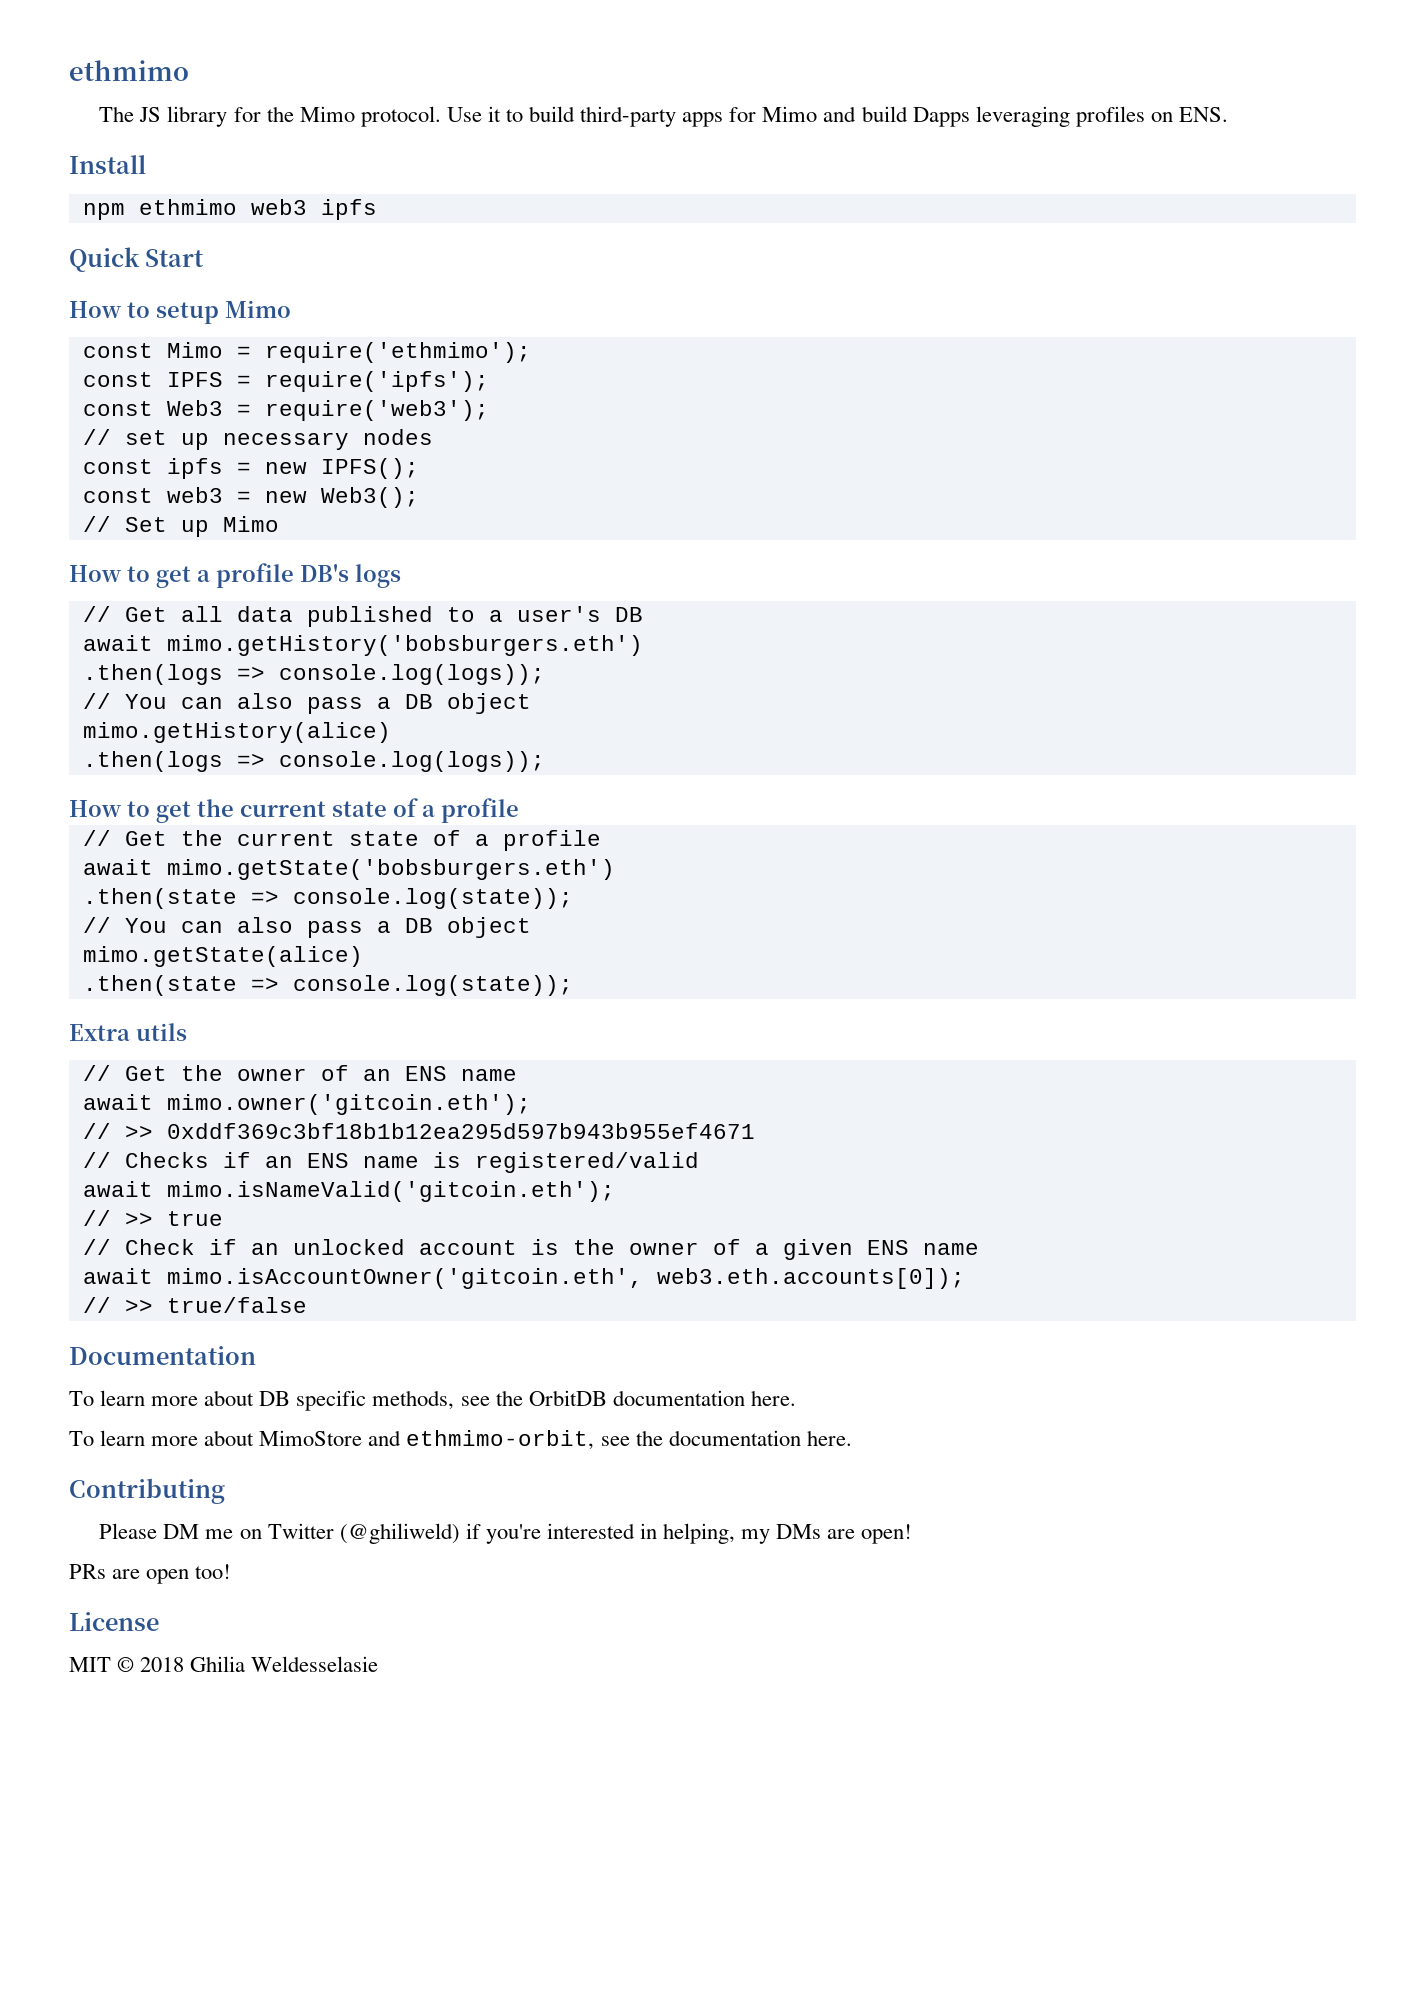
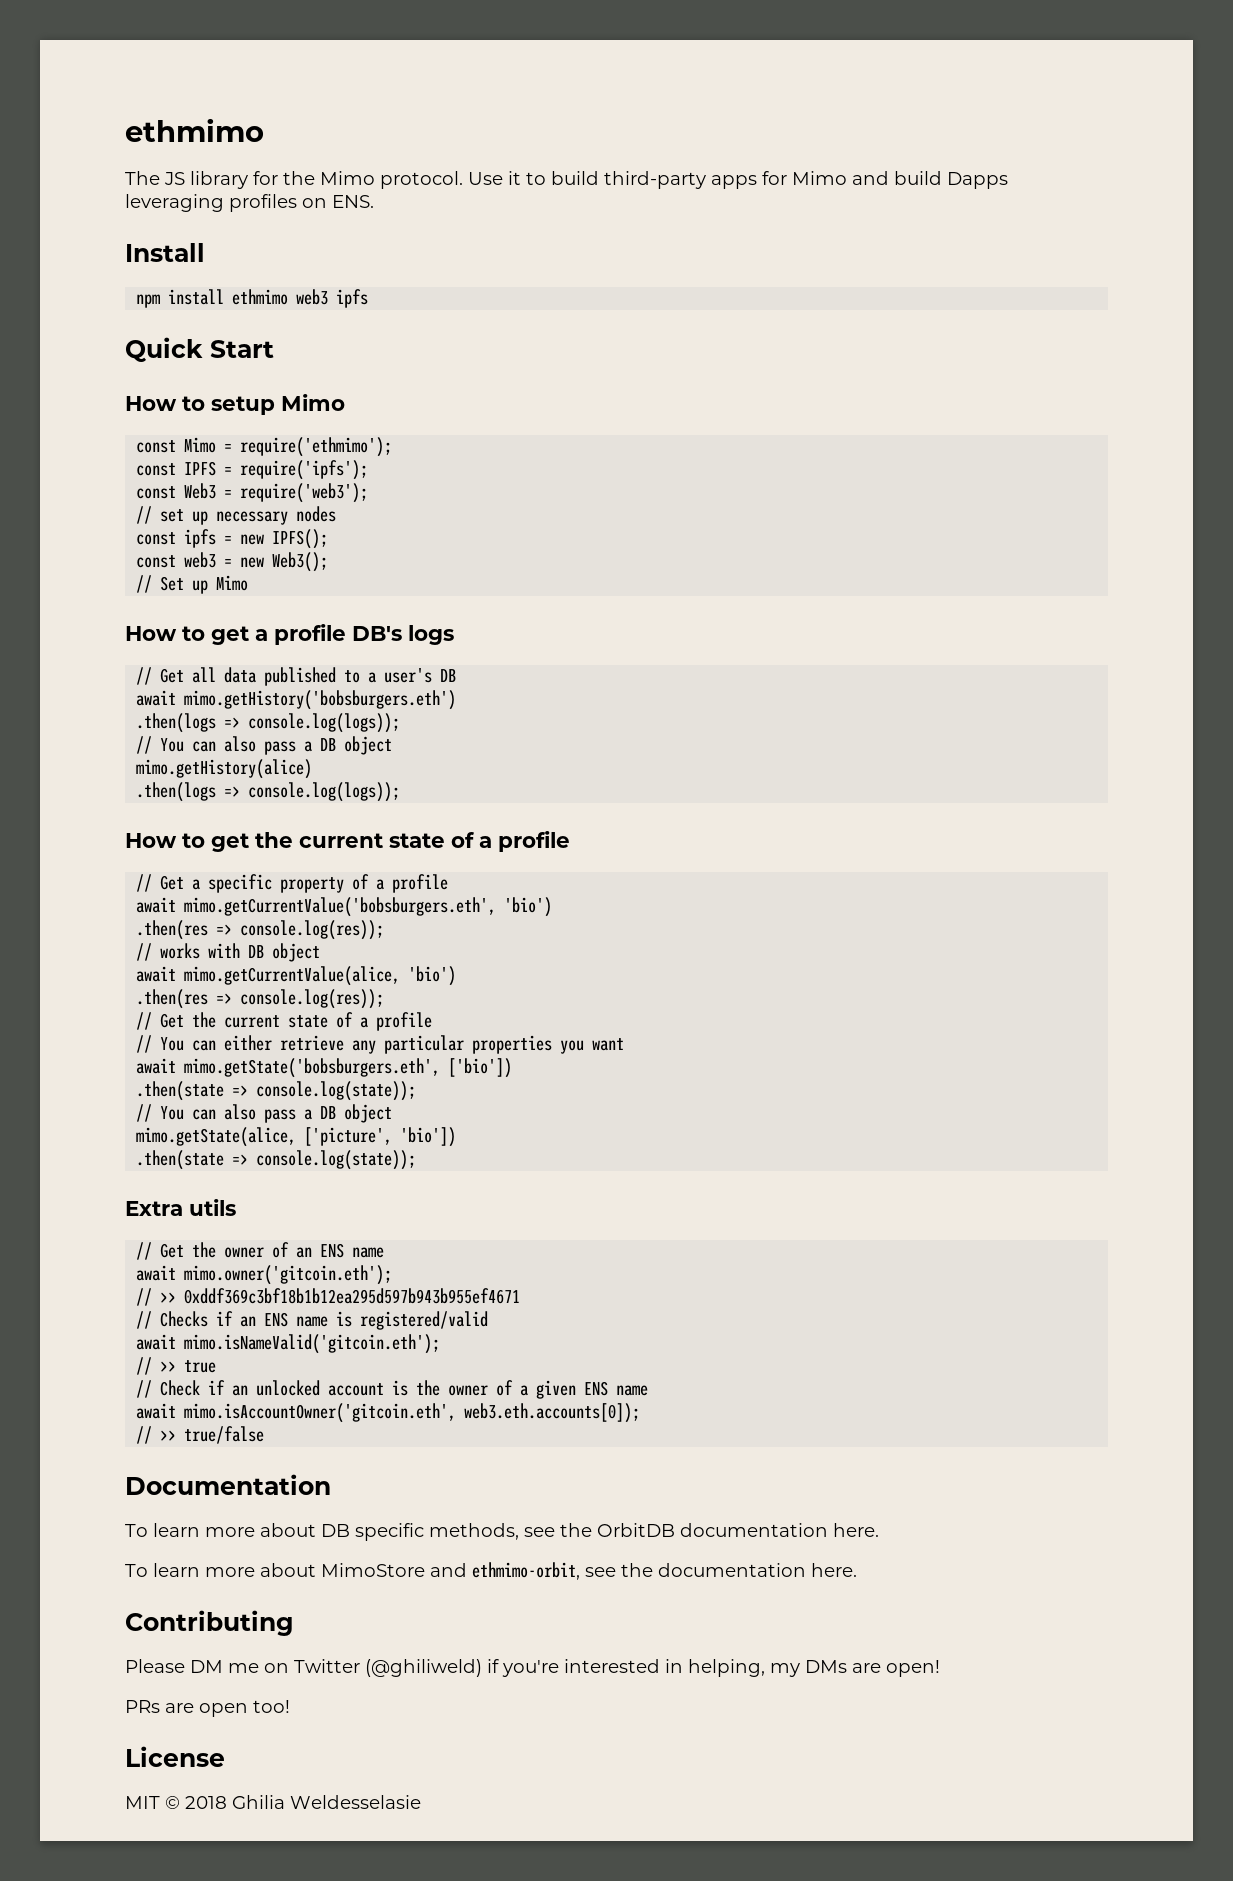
(125, 211) none -> [168,289,225,305] install
(519, 810) none -> [136,874,449,893] [136,897,553,917] [136,920,385,940] [136,943,321,962] [136,966,457,986] [136,989,385,1009] // // Get a specific property of a profile // await mimo.getCurrentValue('bobsburgers.eth', 'bio') // .then(res => console.log(res)); // // works with DB object // await mimo.getCurrentValue(alice, 'bio') // .then(res => console.log(res));
[82,859,615,880] // await mimo.getState('bobsburgers.eth') -> [136,1035,625,1054] [136,1058,513,1078] // // You can either retrieve any particular properties you want // await mimo.getState('bobsburgers.eth', ['bio'])
[82,946,363,967] mimo.getState(alice) -> [136,1127,457,1147] mimo.getState(alice, ['picture', 'bio'])

